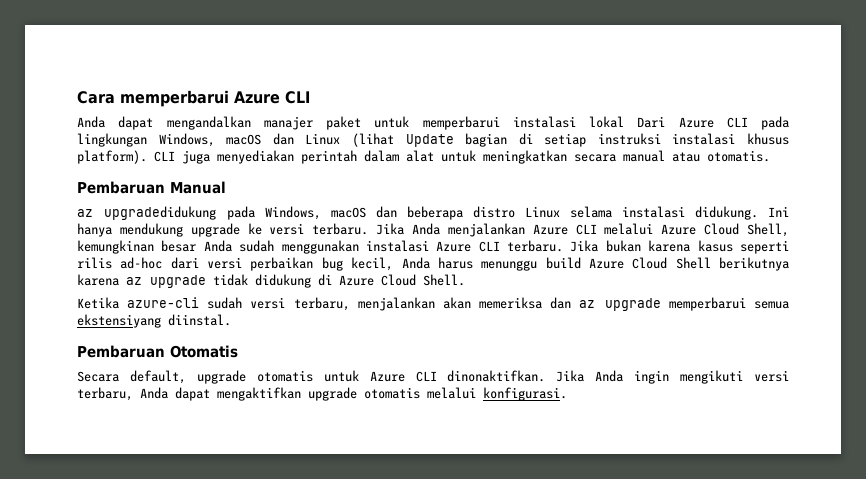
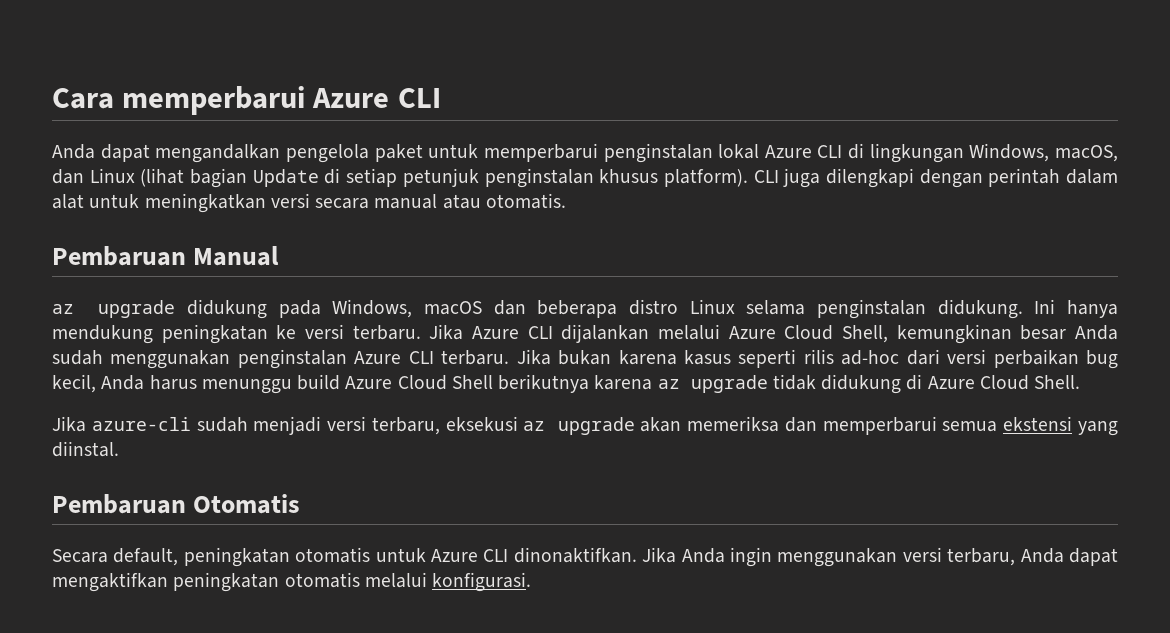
[263,116,313,130] manajer -> [285,144,369,163] pengelola
[512,116,789,130] instalasi lokal Dari Azure CLI pada -> [603,143,865,163] penginstalan lokal Azure CLI di
[226,134,262,145] macOS -> [1054,145,1118,162] macOS,
[405,133,736,147] Update bagian di setiap instruksi instalasi -> [190,168,594,188] bagian Update di setiap petunjuk penginstalan
[217,150,294,164] menyediakan -> [825,168,983,188] dilengkapi dengan
(567, 157) none -> [270,193,310,208] versi
[104,206,217,220] upgradedidukung -> [98,299,268,319] upgrade didukung
[621,206,685,218] instalasi -> [817,299,927,319] penginstalan
[190,223,240,237] upgrade -> [161,324,268,344] peningkatan
[412,223,597,237] Anda menjalankan Azure CLI -> [472,324,650,343] Azure CLI dijalankan
[365,240,429,252] instalasi -> [237,349,347,369] penginstalan
[77,297,119,309] Ketika -> [52,416,86,432] Jika
[250,297,789,311] [77,314,161,328] versi terbaru, menjalankan akan memeriksa dan az upgrade memperbarui semua ekstensiyang -> [253,416,1118,436] menjadi versi terbaru, eksekusi az upgrade akan memeriksa dan memperbarui semua ekstensi yang
[196,370,246,384] upgrade -> [183,547,290,567] peningkatan
[680,370,744,384] mengikuti -> [777,548,898,567] menggunakan
[308,387,357,401] upgrade -> [173,572,280,592] peningkatan

